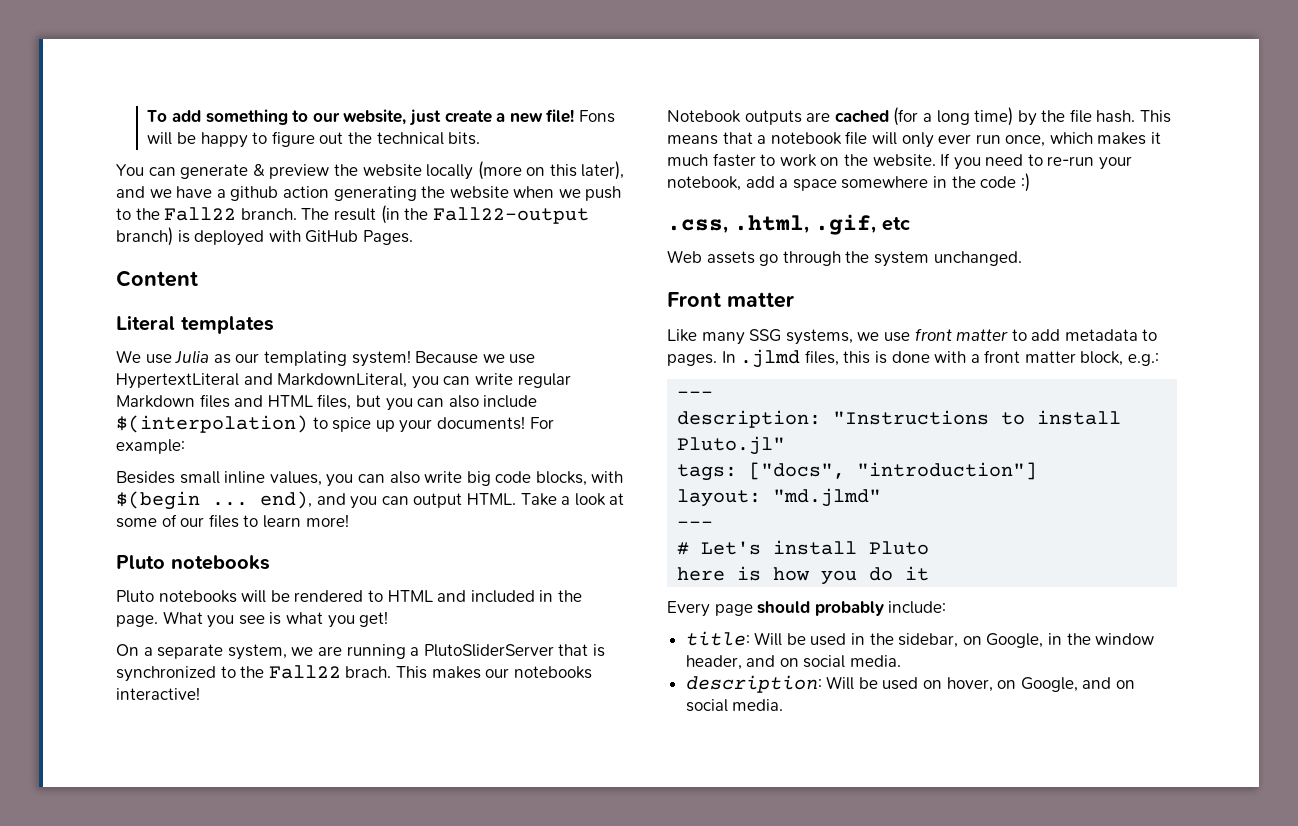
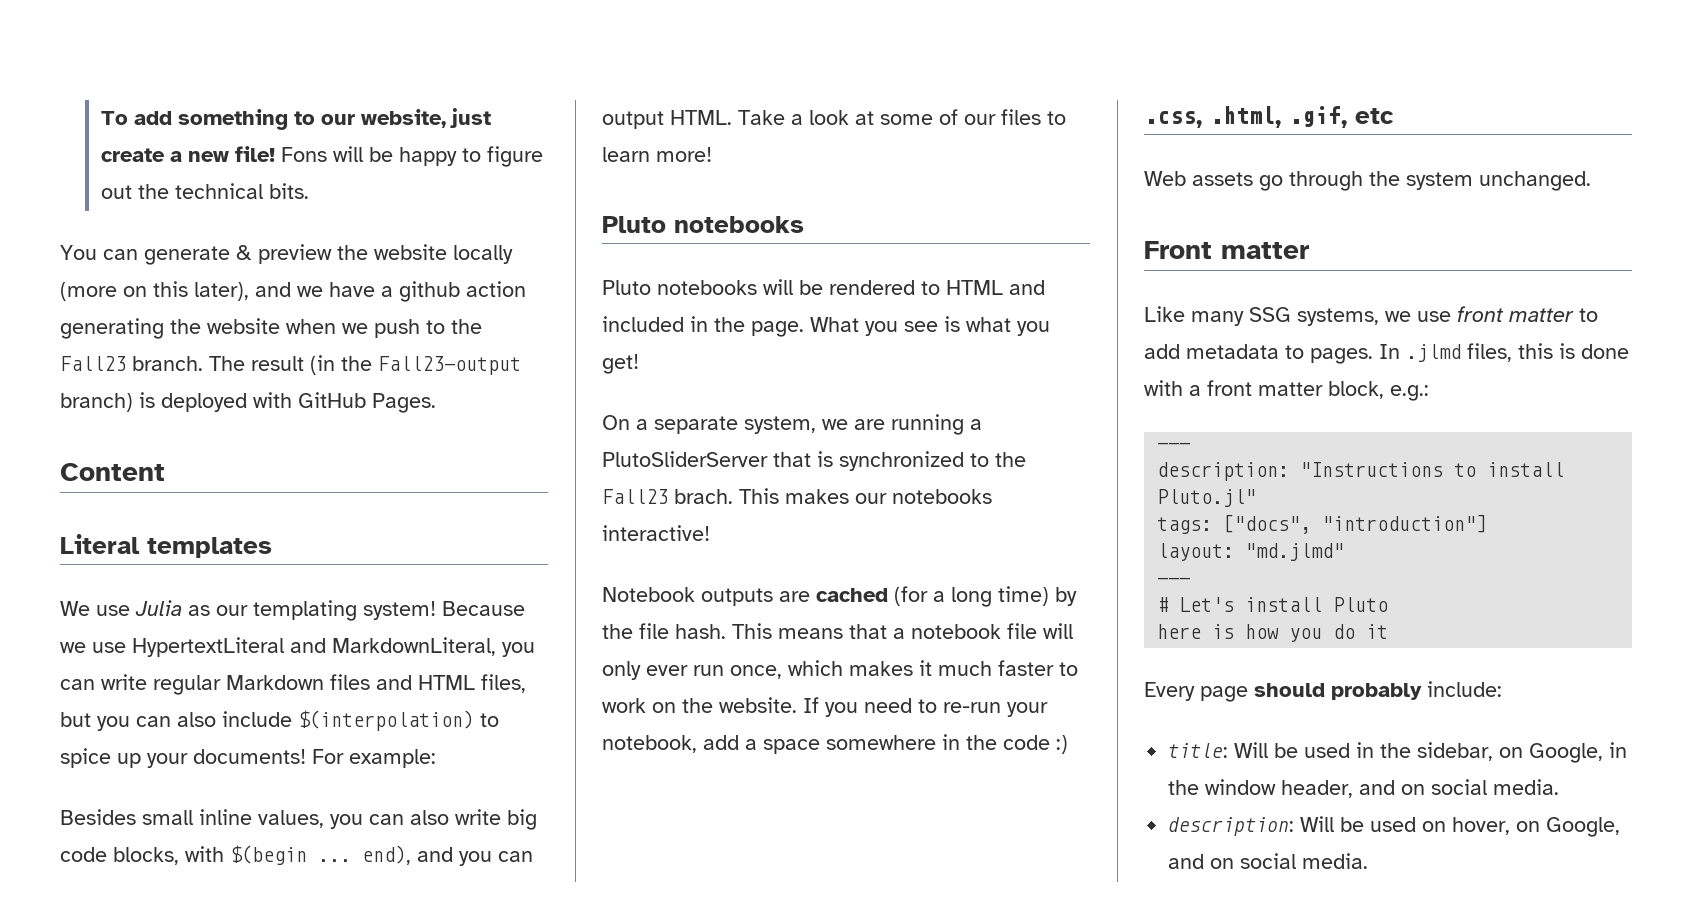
[164,207,237,221] Fall22 -> [60,356,126,371] Fall23
[432,207,589,224] Fall22-output -> [378,356,521,375] Fall23-output
[268,665,341,679] Fall22 -> [602,489,668,504] Fall23

